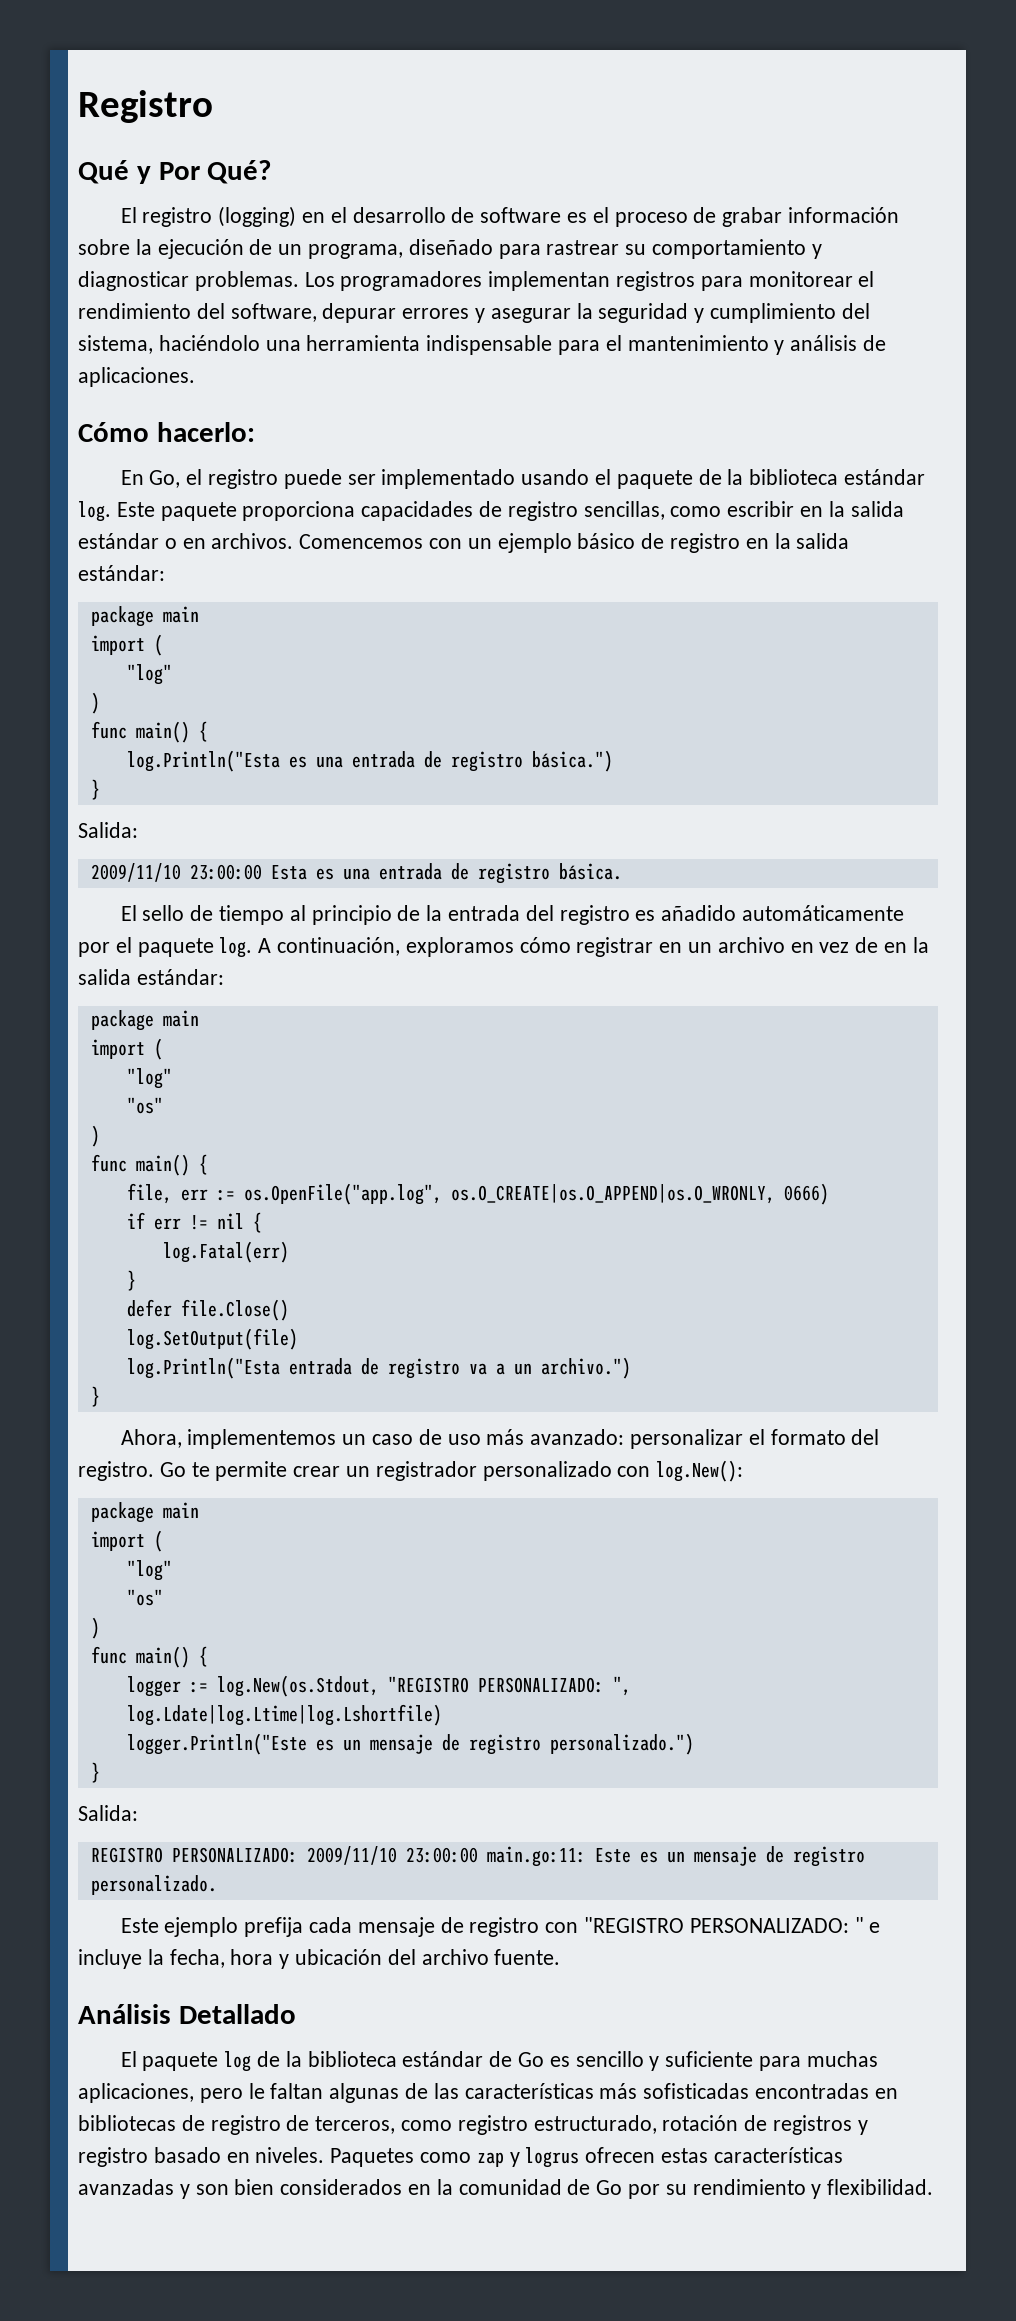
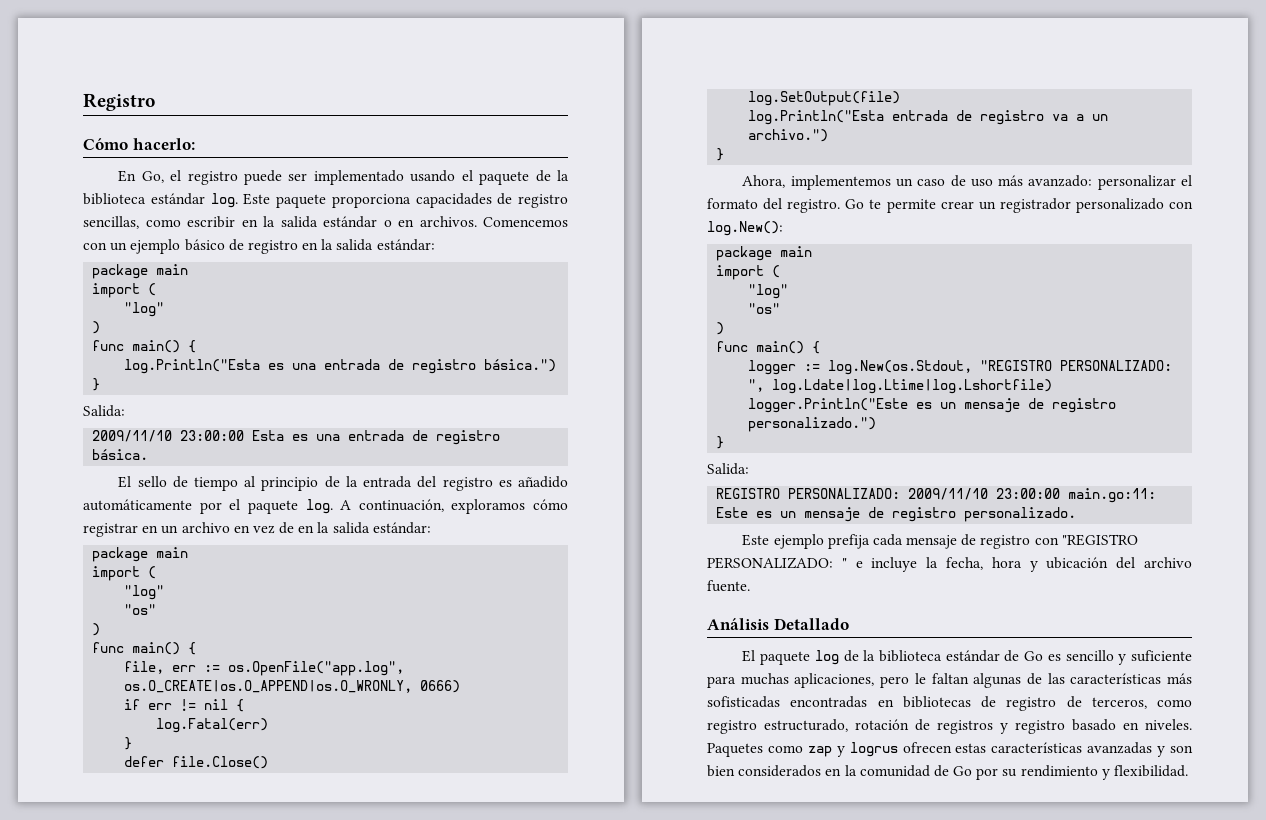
[78,160,272,184] [120,206,900,227] [78,239,822,259] [78,271,875,291] [78,303,870,323] [78,335,887,355] [78,367,195,387] // Qué y Por Qué? // El registro (logging) en el desarrollo de software es el proceso de grabar información sobre la ejecución de un programa, diseñado para rastrear su comportamiento y diagnosticar problemas. Los programadores implementan registros para monitorear el rendimiento del software, depurar errores y asegurar la seguridad y cumplimiento del sistema, haciéndolo una herramienta indispensable para el mantenimiento y análisis de aplicaciones. -> (155, 102) none

